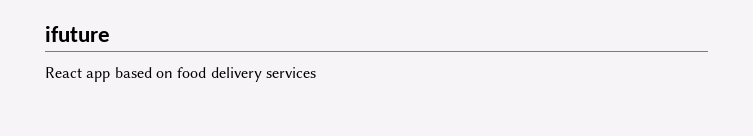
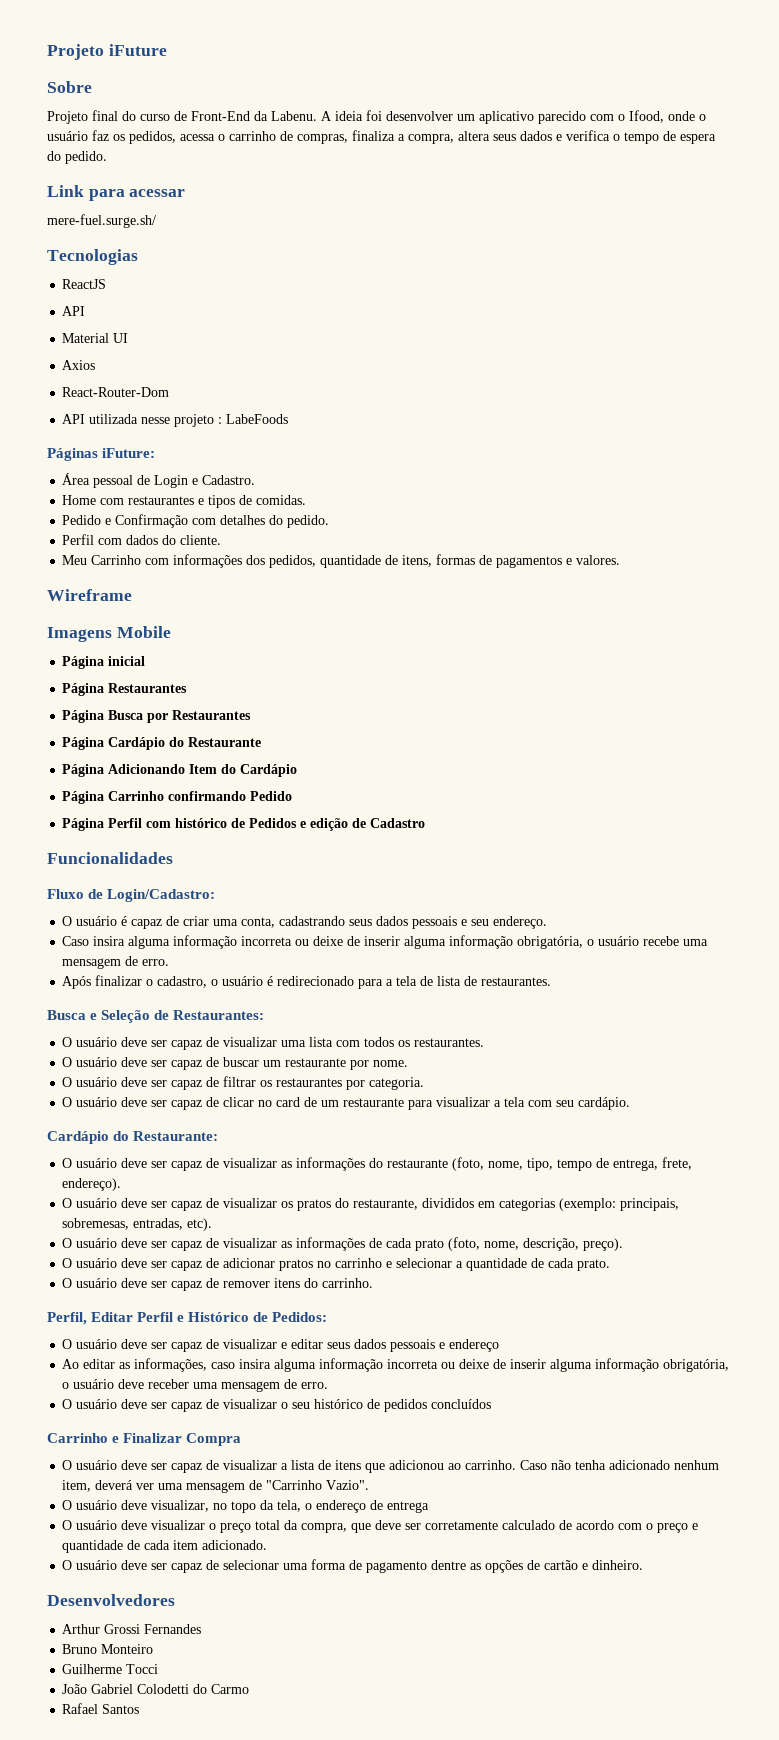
[45,26,110,42] [45,67,316,82] ifuture // React app based on food delivery services -> [47,44,167,60] [47,81,92,93] [47,110,706,124] [47,130,716,144] [47,151,107,164] [47,185,186,201] [47,214,156,228] [47,249,138,265] [62,279,107,289] [62,306,86,316] [62,333,129,343] [62,360,96,370] [62,387,170,397] [62,414,289,427] [47,448,156,461] [62,473,256,488] [62,495,307,508] [62,514,330,528] [62,534,222,545] [62,554,621,568] [47,589,132,601] [47,626,171,642] [62,656,146,669] [62,683,188,696] [62,710,252,723] [62,737,262,750] [62,764,298,777] [62,791,293,804] [62,818,426,831] [47,852,173,864] [47,889,216,902] [62,916,548,929] [62,935,709,949] [62,956,170,969] [62,975,552,989] [47,1010,265,1023] [62,1037,485,1050] [62,1057,409,1070] [62,1076,425,1090] [62,1097,631,1110] [47,1131,219,1144] [62,1157,693,1171] [62,1178,122,1191] [62,1198,680,1211] [62,1218,213,1231] [62,1237,624,1251] [62,1258,611,1271] [62,1278,374,1291] [47,1312,328,1325] [62,1339,500,1352] [62,1358,730,1372] [62,1379,329,1392] [62,1399,492,1412] [47,1433,242,1446] [62,1460,720,1473] [62,1480,370,1493] [62,1500,430,1513] [62,1520,699,1533] [62,1540,268,1553] [62,1559,644,1573] [47,1594,175,1606] [62,1624,202,1634] [62,1644,154,1654] [62,1664,159,1674] [62,1684,250,1694] [62,1703,140,1714] Projeto iFuture // Sobre // Projeto final do curso de Front-End da Labenu. A ideia foi desenvolver um aplicativo parecido com o Ifood, onde o usuário faz os pedidos, acessa o carrinho de compras, finaliza a compra, altera seus dados e verifica o tempo de espera do pedido. // Link para acessar // mere-fuel.surge.sh/ // Tecnologias // ReactJS // API // Material UI // Axios // React-Router-Dom // API utilizada nesse projeto : LabeFoods // Páginas iFuture: // Área pessoal de Login e Cadastro. // Home com restaurantes e tipos de comidas. // Pedido e Confirmação com detalhes do pedido. // Perfil com dados do cliente. // Meu Carrinho com informações dos pedidos, quantidade de itens, formas de pagamentos e valores. // Wireframe // Imagens Mobile // Página inicial // Página Restaurantes // Página Busca por Restaurantes // Página Cardápio do Restaurante // Página Adicionando Item do Cardápio // Página Carrinho confirmando Pedido // Página Perfil com histórico de Pedidos e edição de Cadastro // Funcionalidades // Fluxo de Login/Cadastro: // O usuário é capaz de criar uma conta, cadastrando seus dados pessoais e seu endereço. // Caso insira alguma informação incorreta ou deixe de inserir alguma informação obrigatória, o usuário recebe uma mensagem de erro. // Após finalizar o cadastro, o usuário é redirecionado para a tela de lista de restaurantes. // Busca e Seleção de Restaurantes: // O usuário deve ser capaz de visualizar uma lista com todos os restaurantes. // O usuário deve ser capaz de buscar um restaurante por nome. // O usuário deve ser capaz de filtrar os restaurantes por categoria. // O usuário deve ser capaz de clicar no card de um restaurante para visualizar a tela com seu cardápio. // Cardápio do Restaurante: // O usuário deve ser capaz de visualizar as informações do restaurante (foto, nome, tipo, tempo de entrega, frete, endereço). // O usuário deve ser capaz de visualizar os pratos do restaurante, divididos em categorias (exemplo: principais, sobremesas, entradas, etc). // O usuário deve ser capaz de visualizar as informações de cada prato (foto, nome, descrição, preço). // O usuário deve ser capaz de adicionar pratos no carrinho e selecionar a quantidade de cada prato. // O usuário deve ser capaz de remover itens do carrinho. // Perfil, Editar Perfil e Histórico de Pedidos: // O usuário deve ser capaz de visualizar e editar seus dados pessoais e endereço // Ao editar as informações, caso insira alguma informação incorreta ou deixe de inserir alguma informação obrigatória, o usuário deve receber uma mensagem de erro. // O usuário deve ser capaz de visualizar o seu histórico de pedidos concluídos // Carrinho e Finalizar Compra // O usuário deve ser capaz de visualizar a lista de itens que adicionou ao carrinho. Caso não tenha adicionado nenhum item, deverá ver uma mensagem de "Carrinho Vazio". // O usuário deve visualizar, no topo da tela, o endereço de entrega // O usuário deve visualizar o preço total da compra, que deve ser corretamente calculado de acordo com o preço e quantidade de cada item adicionado. // O usuário deve ser capaz de selecionar uma forma de pagamento dentre as opções de cartão e dinheiro. // Desenvolvedores // Arthur Grossi Fernandes // Bruno Monteiro // Guilherme Tocci // João Gabriel Colodetti do Carmo // Rafael Santos

